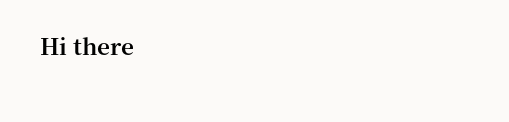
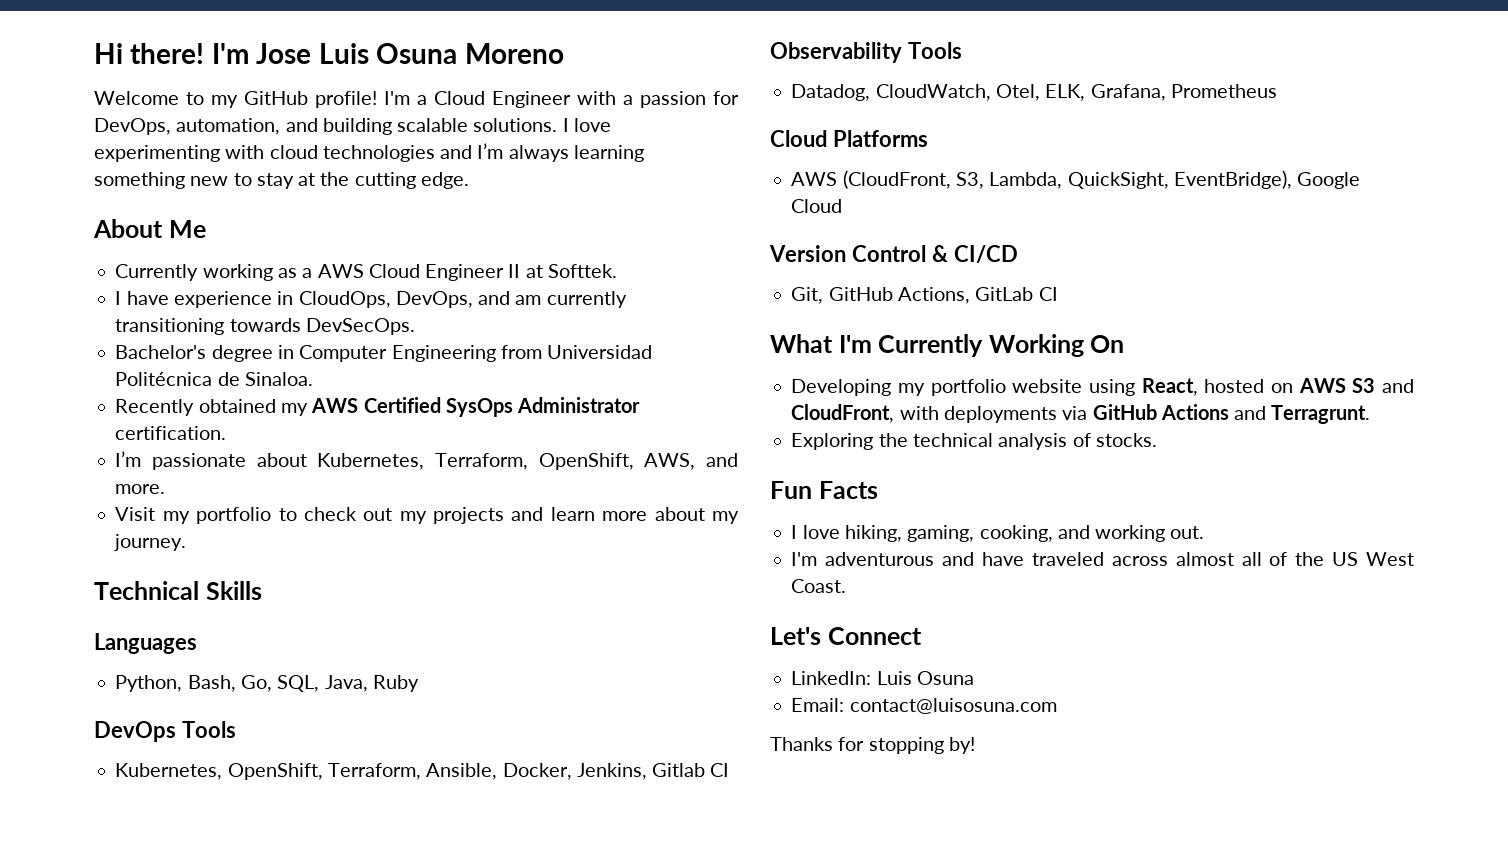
[73,37,135,55] there -> [130,43,564,64] [94,91,739,108] [94,118,611,135] [94,143,644,162] [94,172,469,189] [93,219,206,238] [115,264,617,281] [115,291,627,308] [115,318,415,335] [115,345,653,362] [115,372,313,386] [115,397,641,417] [115,426,227,440] [115,451,738,470] [115,484,166,494] [115,507,739,524] [114,534,187,551] [94,581,262,600] [94,633,197,654] [115,675,419,692] [94,721,236,742] [115,763,730,780] [770,42,962,63] [791,84,1277,101] [770,130,928,147] [791,170,1361,189] [791,199,843,213] [769,245,1018,263] [791,287,1058,304] [770,334,1125,357] [791,378,1414,396] [791,404,1371,424] [791,433,1157,450] [770,481,878,499] [791,525,1205,542] [791,552,1414,566] [791,579,847,593] [770,627,922,645] [791,671,974,685] [791,698,1057,714] [770,737,975,754] there! I'm Jose Luis Osuna Moreno // Welcome to my GitHub profile! I'm a Cloud Engineer with a passion for DevOps, automation, and building scalable solutions. I love experimenting with cloud technologies and I’m always learning something new to stay at the cutting edge. // About Me // Currently working as a AWS Cloud Engineer II at Softtek. // I have experience in CloudOps, DevOps, and am currently transitioning towards DevSecOps. // Bachelor's degree in Computer Engineering from Universidad Politécnica de Sinaloa. // Recently obtained my AWS Certified SysOps Administrator certification. // I’m passionate about Kubernetes, Terraform, OpenShift, AWS, and more. // Visit my portfolio to check out my projects and learn more about my journey. // Technical Skills // Languages // Python, Bash, Go, SQL, Java, Ruby // DevOps Tools // Kubernetes, OpenShift, Terraform, Ansible, Docker, Jenkins, Gitlab CI // Observability Tools // Datadog, CloudWatch, Otel, ELK, Grafana, Prometheus // Cloud Platforms // AWS (CloudFront, S3, Lambda, QuickSight, EventBridge), Google Cloud // Version Control & CI/CD // Git, GitHub Actions, GitLab CI // What I'm Currently Working On // Developing my portfolio website using React, hosted on AWS S3 and CloudFront, with deployments via GitHub Actions and Terragrunt. // Exploring the technical analysis of stocks. // Fun Facts // I love hiking, gaming, cooking, and working out. // I'm adventurous and have traveled across almost all of the US West Coast. // Let's Connect // LinkedIn: Luis Osuna // Email: contact@luisosuna.com // Thanks for stopping by!

